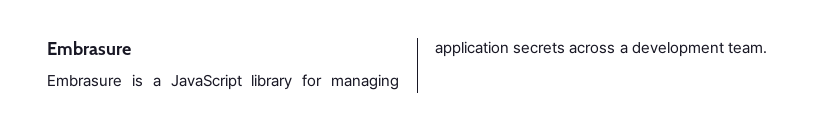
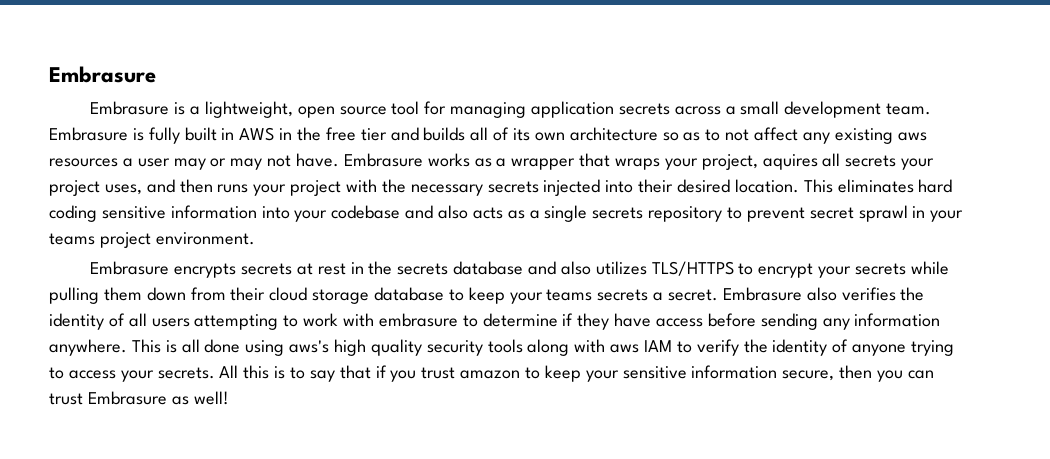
[170,74,293,90] JavaScript library -> [204,101,420,118] lightweight, open source tool
(628, 49) none -> [740,101,780,115] small
(767, 48) none -> [49,127,927,144] [49,153,935,170] [49,179,953,196] [49,205,964,222] [49,232,255,248] [90,261,949,278] [49,287,925,304] [49,313,941,330] [49,339,955,356] [49,365,934,382] [49,391,229,405] Embrasure is fully built in AWS in the free tier and builds all of its own architecture so as to not affect any existing aws resources a user may or may not have. Embrasure works as a wrapper that wraps your project, aquires all secrets your project uses, and then runs your project with the necessary secrets injected into their desired location. This eliminates hard coding sensitive information into your codebase and also acts as a single secrets repository to prevent secret sprawl in your teams project environment. // Embrasure encrypts secrets at rest in the secrets database and also utilizes TLS/HTTPS to encrypt your secrets while pulling them down from their cloud storage database to keep your teams secrets a secret. Embrasure also verifies the identity of all users attempting to work with embrasure to determine if they have access before sending any information anywhere. This is all done using aws's high quality security tools along with aws IAM to verify the identity of anyone trying to access your secrets. All this is to say that if you trust amazon to keep your sensitive information secure, then you can trust Embrasure as well!

